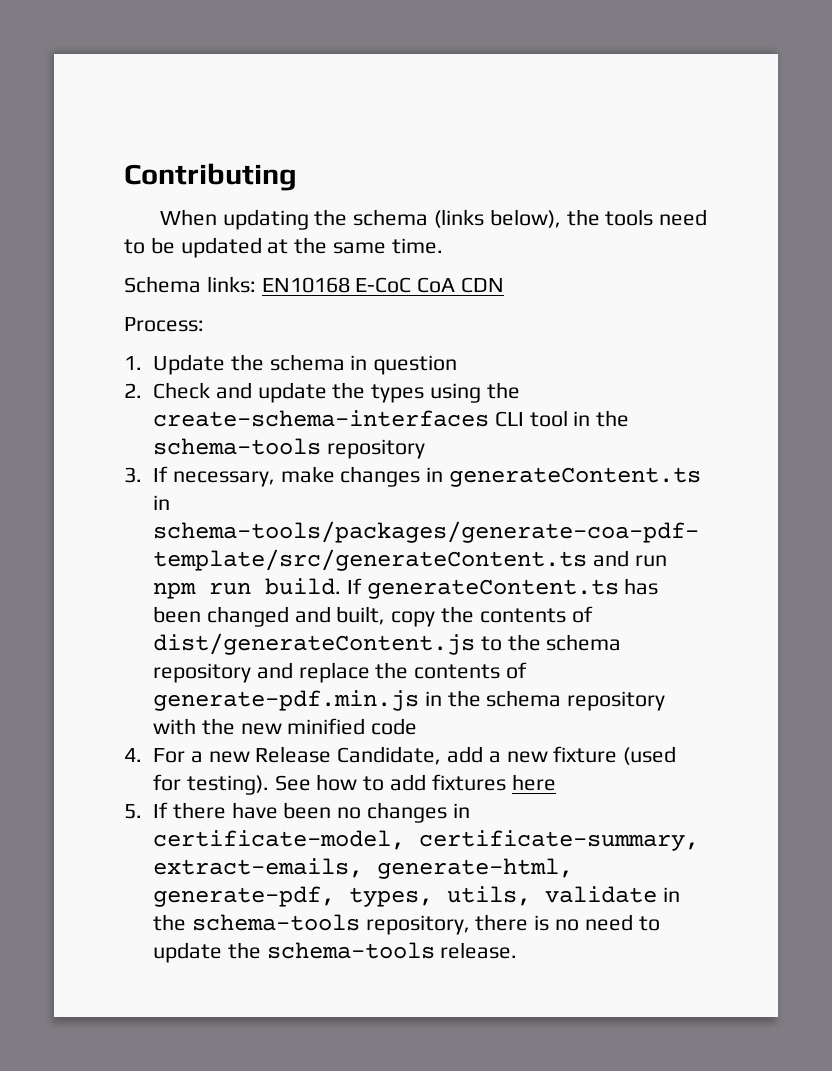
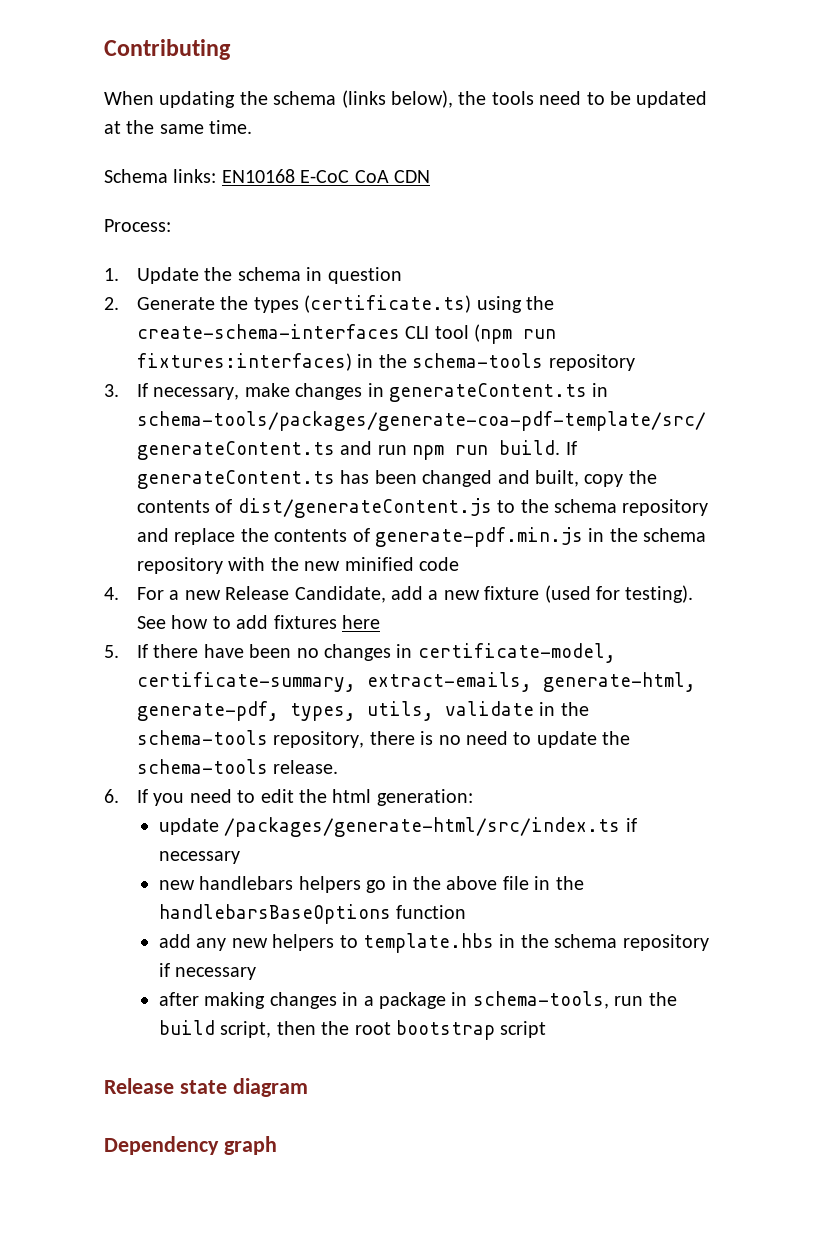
[152,382,327,403] Check and update -> [136,297,215,310] Generate
(425, 393) none -> [304,295,472,313] (certificate.ts)
(568, 418) none -> [474,324,557,344] [136,353,352,371] (npm run fixtures:interfaces)
(518, 950) none -> [104,789,473,806] [158,817,637,837] [158,851,240,864] [158,876,584,893] [158,904,467,924] [158,933,709,953] [158,963,257,980] [158,991,677,1009] [158,1020,547,1040] [104,1078,308,1097] [104,1136,277,1155] // 6. If you need to edit the html generation: // update /packages/generate-html/src/index.ts if necessary // new handlebars helpers go in the above file in the handlebarsBaseOptions function // add any new helpers to template.hbs in the schema repository if necessary // after making changes in a package in schema-tools, run the build script, then the root bootstrap script // Release state diagram // Dependency graph

